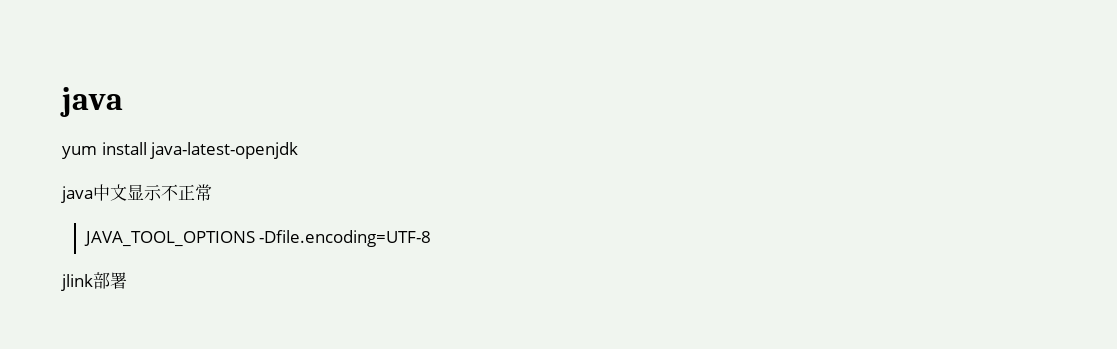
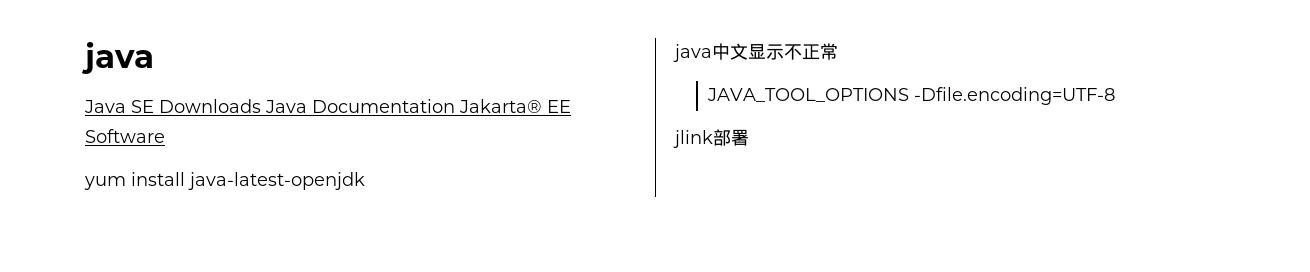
[60,87,123,117] java -> [81,42,154,74] [84,99,571,113] [85,129,165,143] java // Java SE Downloads Java Documentation Jakarta® EE Software

